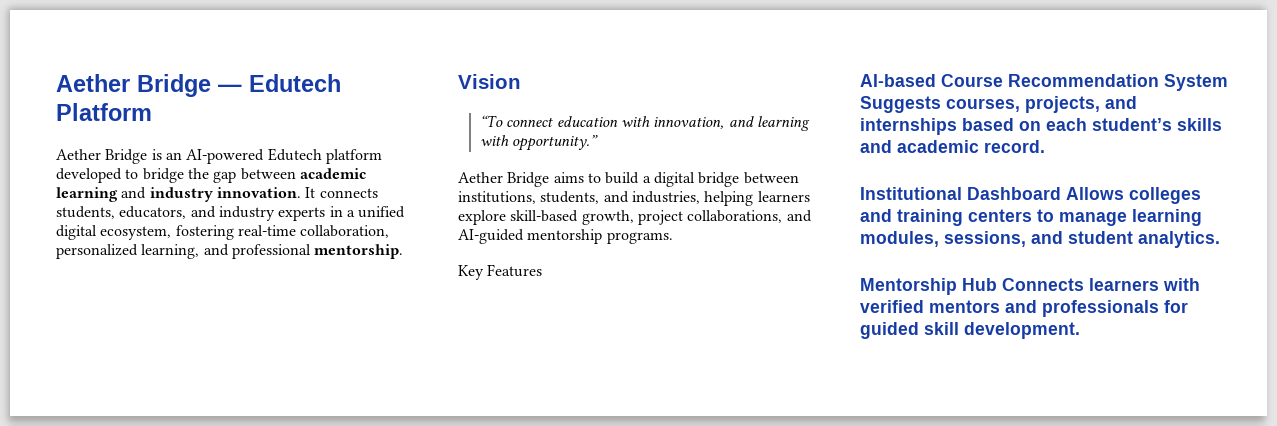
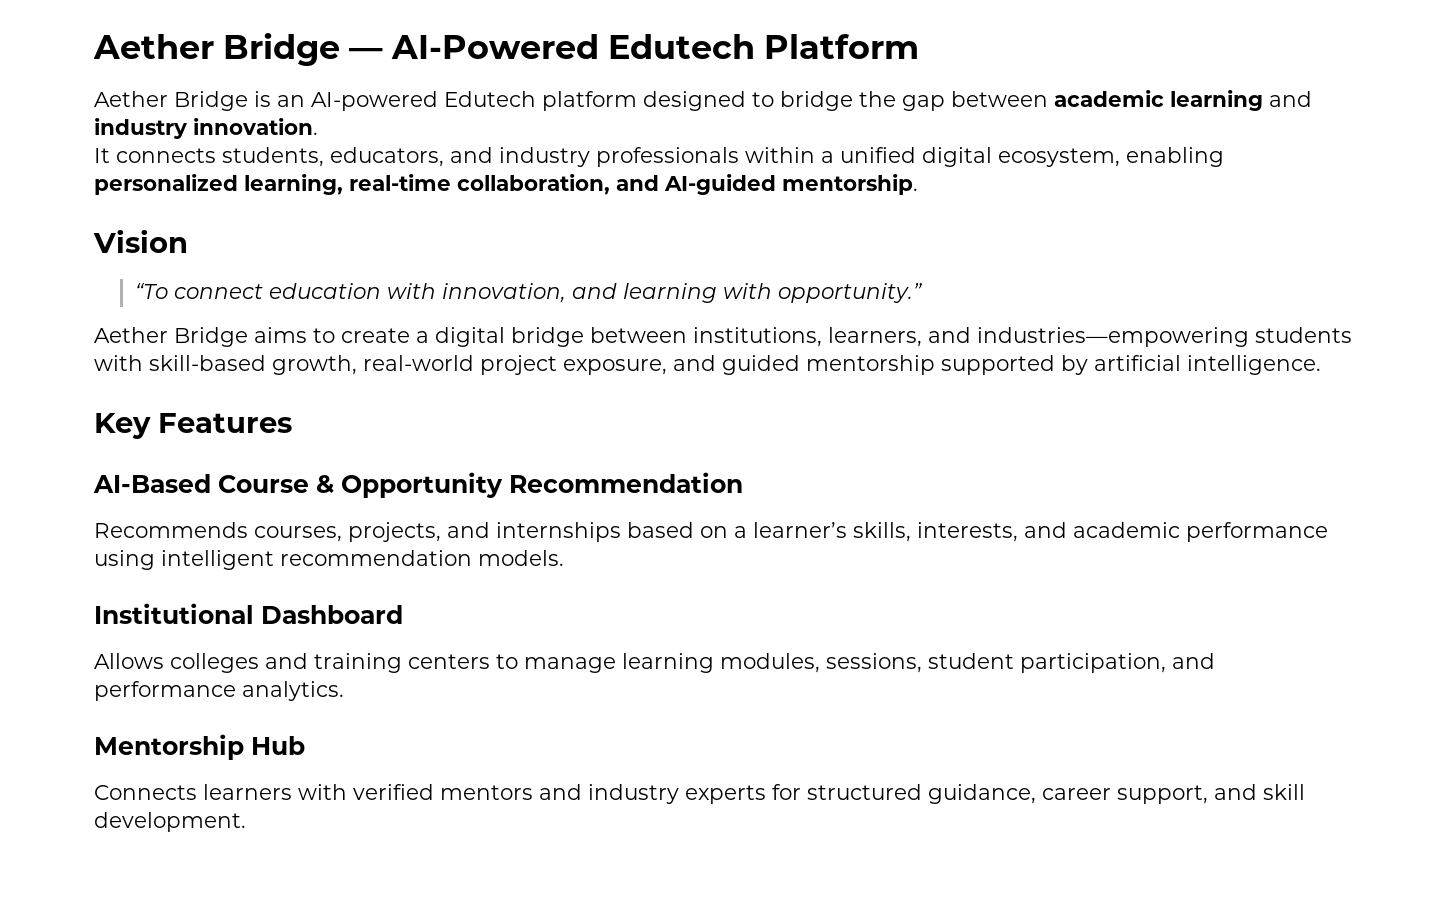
(242, 88) none -> [391,34,600,59] AI-Powered
[56,168,122,183] developed -> [643,91,746,111] designed
(301, 192) none -> (318, 126) //
[278,206,343,221] experts in -> [596,147,815,167] professionals within
[175,225,390,240] [56,244,311,259] fostering real-time collaboration, personalized learning, and professional -> [1126,147,1224,167] [94,174,776,195] enabling personalized learning, real-time collaboration, and AI-guided
[605,172,640,184] build -> [341,328,410,343] create
[540,191,810,206] [458,210,812,225] [458,229,673,244] [458,264,543,280] [860,74,1003,87] students, and industries, helping learners explore skill-based growth, project collaborations, and AI-guided mentorship programs. // Key Features // AI-based Course -> [828,327,1352,347] [94,355,1321,375] [94,413,292,439] [93,472,503,498] learners, and industries—empowering students with skill-based growth, real-world project exposure, and guided mentorship supported by artificial intelligence. // Key Features // AI-Based Course & Opportunity
[1164,74,1228,91] [860,96,941,113] System Suggests -> [94,522,248,538] // Recommends
[1046,118,1222,131] [860,140,1045,153] each student’s skills and academic record. -> [734,522,1328,542] [94,550,564,570] a learner’s skills, interests, and academic performance using intelligent recommendation models.
(1061, 193) none -> (403, 614) //
[1031,231,1133,244] and student -> [928,653,1215,673] [94,681,236,701] student participation, and performance
(997, 284) none -> (305, 745) //
[1042,300,1188,317] [860,322,919,339] professionals for guided -> [588,784,1257,804] industry experts for structured guidance, career support, and

